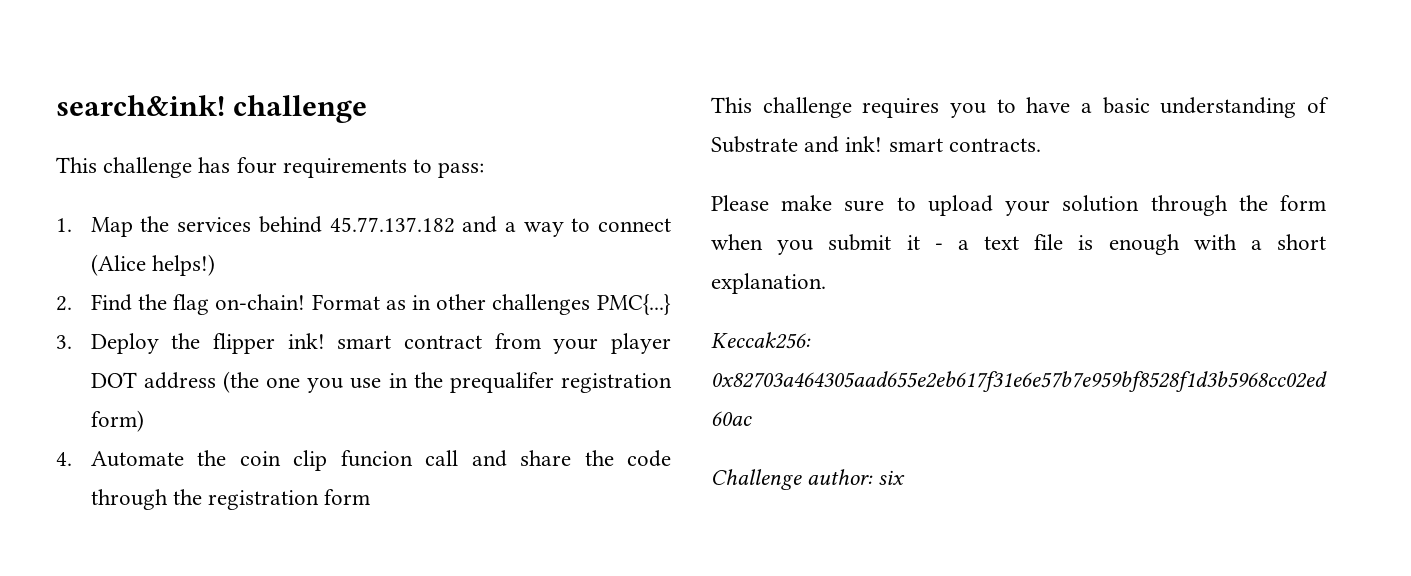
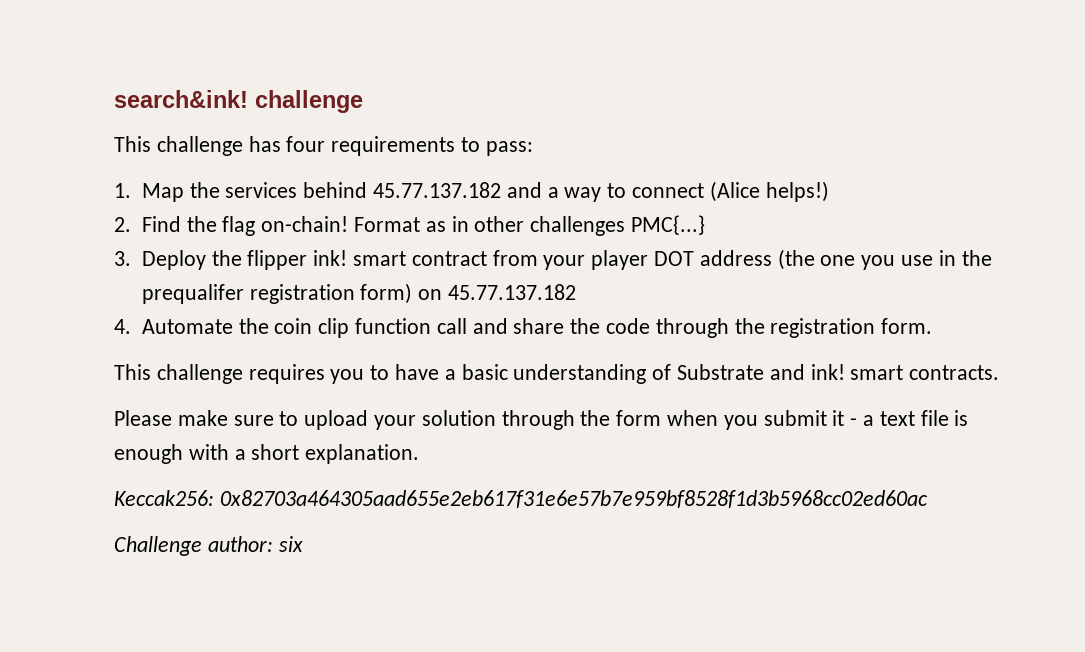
(144, 421) none -> [418,284,576,300] on 45.77.137.182
[340,450,413,467] funcion -> [354,318,431,334] function
[324,489,371,505] form -> [881,318,933,334] form.

